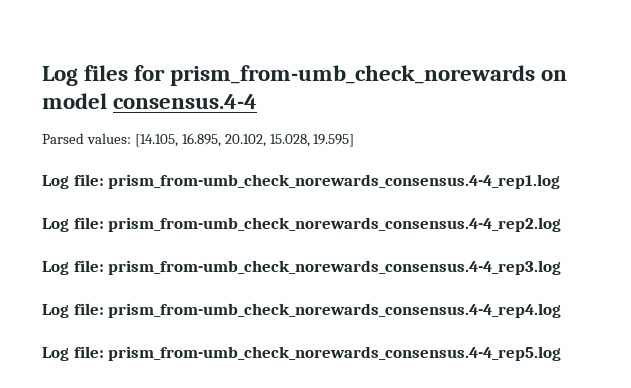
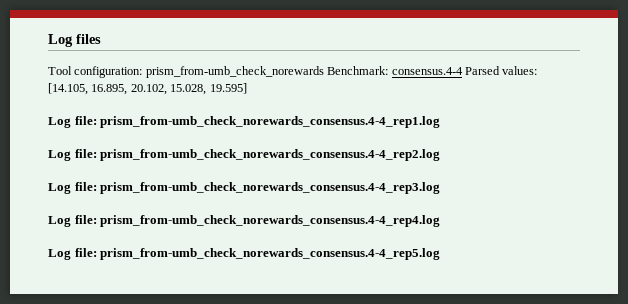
[134,65,568,86] [42,93,107,109] for prism_from-umb_check_norewards on model -> [48,66,389,78] // Tool configuration: prism_from-umb_check_norewards Benchmark:
(258, 101) // -> (463, 71) none

